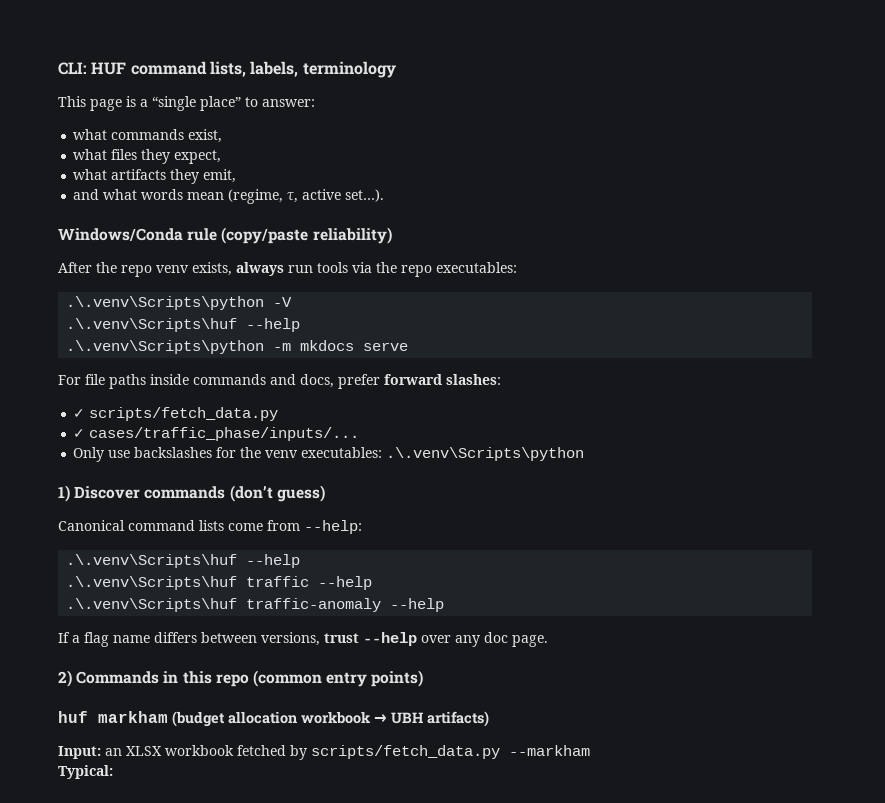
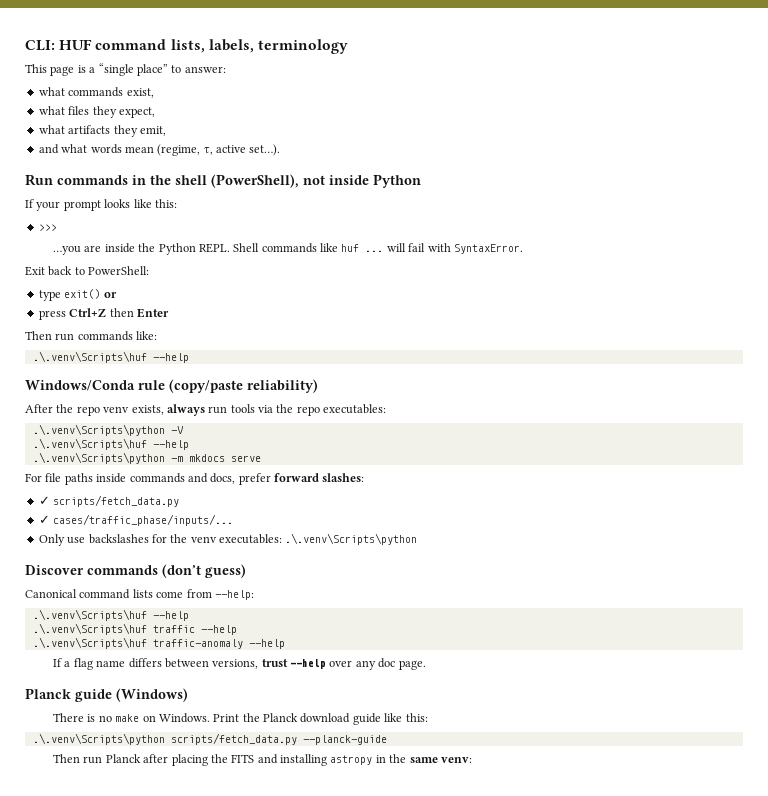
(385, 195) none -> [25,174,421,188] [25,199,177,211] [38,224,57,231] [53,243,523,255] [25,266,150,276] [38,289,117,301] [38,308,169,320] [25,331,158,341] [32,351,189,363] // Run commands in the shell (PowerShell), not inside Python // If your prompt looks like this: // >>> // …you are inside the Python REPL. Shell commands like huf ... will fail with SyntaxError. // Exit back to PowerShell: // type exit() or // press Ctrl+Z then Enter // Then run commands like: // .\.venv\Scripts\huf --help
[58,485,70,502] 1) -> (418, 539) none
[58,670,424,687] [58,711,489,727] [58,745,590,760] [58,765,113,779] 2) Commands in this repo (common entry points) // huf markham (budget allocation workbook → UBH artifacts) // Input: an XLSX workbook fetched by scripts/fetch_data.py --markham // Typical: -> [25,688,188,702] [53,713,428,725] [32,733,387,745] [53,754,472,766] Planck guide (Windows) // There is no make on Windows. Print the Planck download guide like this: // .\.venv\Scripts\python scripts/fetch_data.py --planck-guide // Then run Planck after placing the FITS and installing astropy in the same venv:

